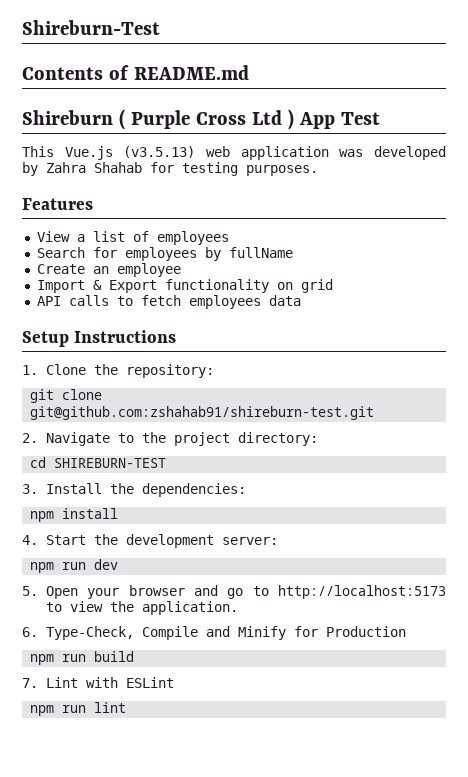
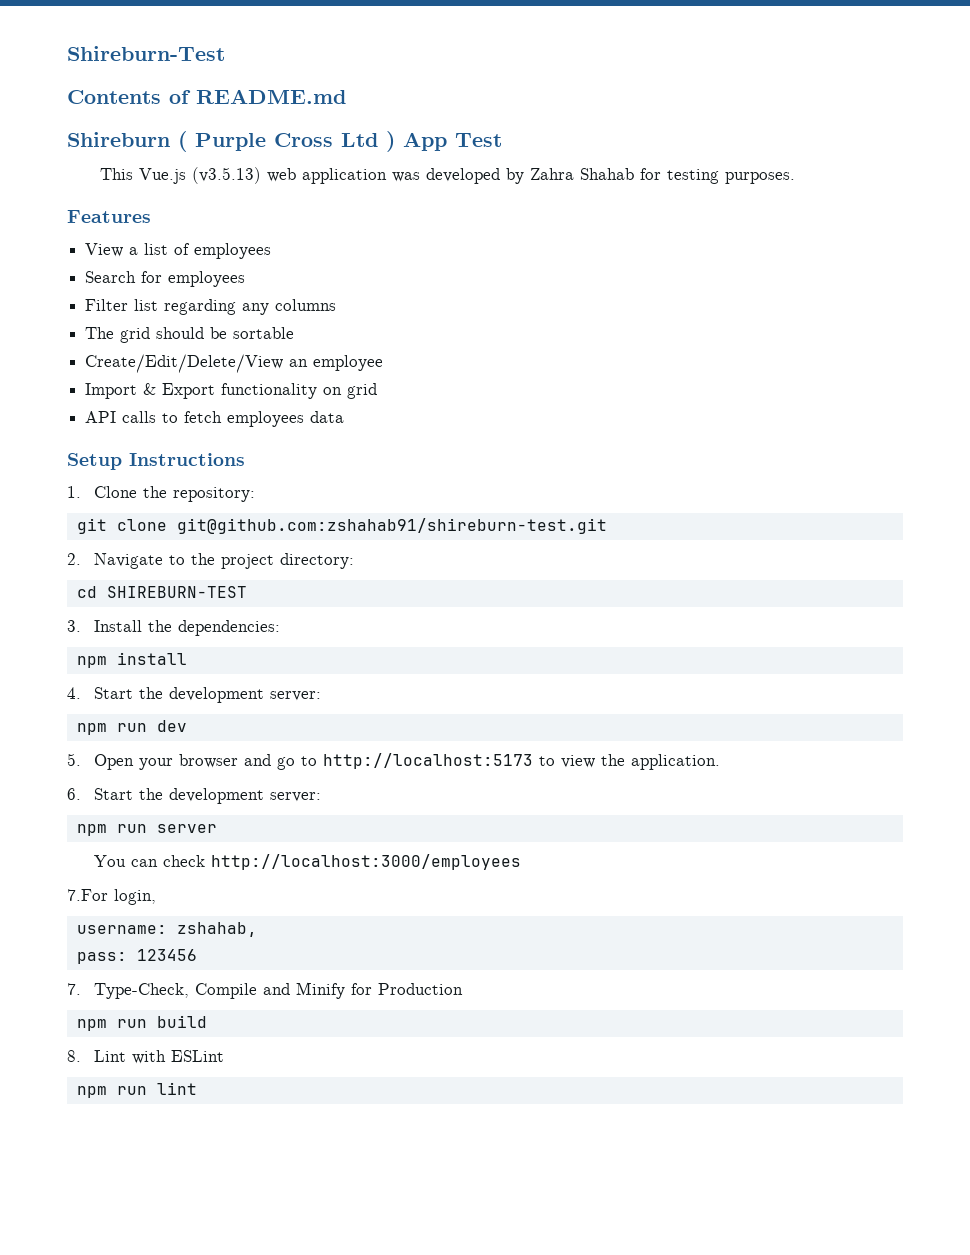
[204,247,293,261] [36,264,85,274] by fullName // Create -> [85,299,337,315] [85,327,295,343] [85,354,284,373] // Filter list regarding any columns // The grid should be sortable // Create/Edit/Delete/View
(38, 632) none -> [93,788,321,804] [76,824,217,836] [93,854,521,870] [67,889,156,905] [76,922,257,937] [76,949,197,964] [67,983,81,995] Start the development server: // npm run server // You can check http://localhost:3000/employees // 7.For login, // username: zshahab, // pass: 123456 // 7.
[22,678,38,688] 7. -> [67,1050,81,1062] 8.

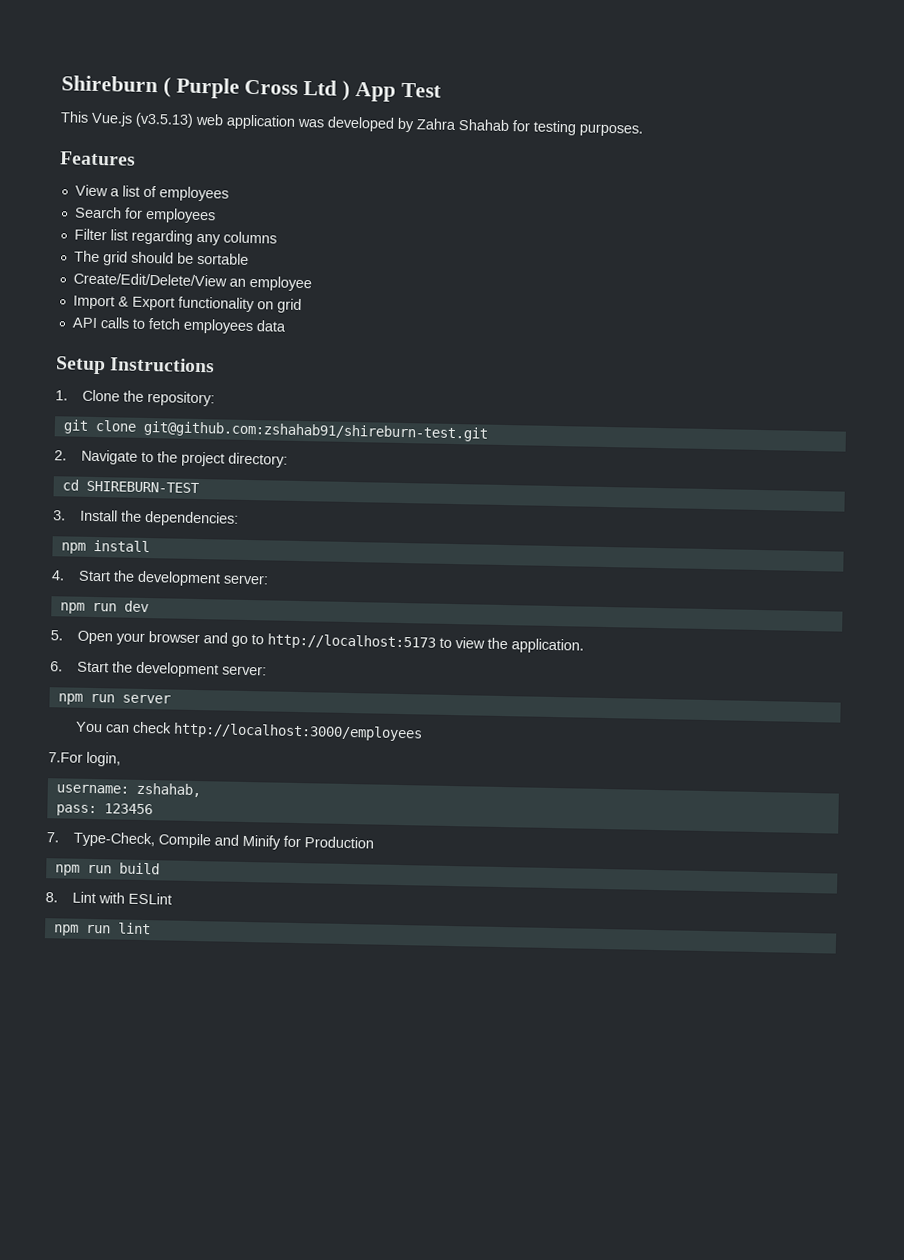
[67,46,225,61] [67,89,346,104] Shireburn-Test // Contents of README.md // -> (61, 84) none

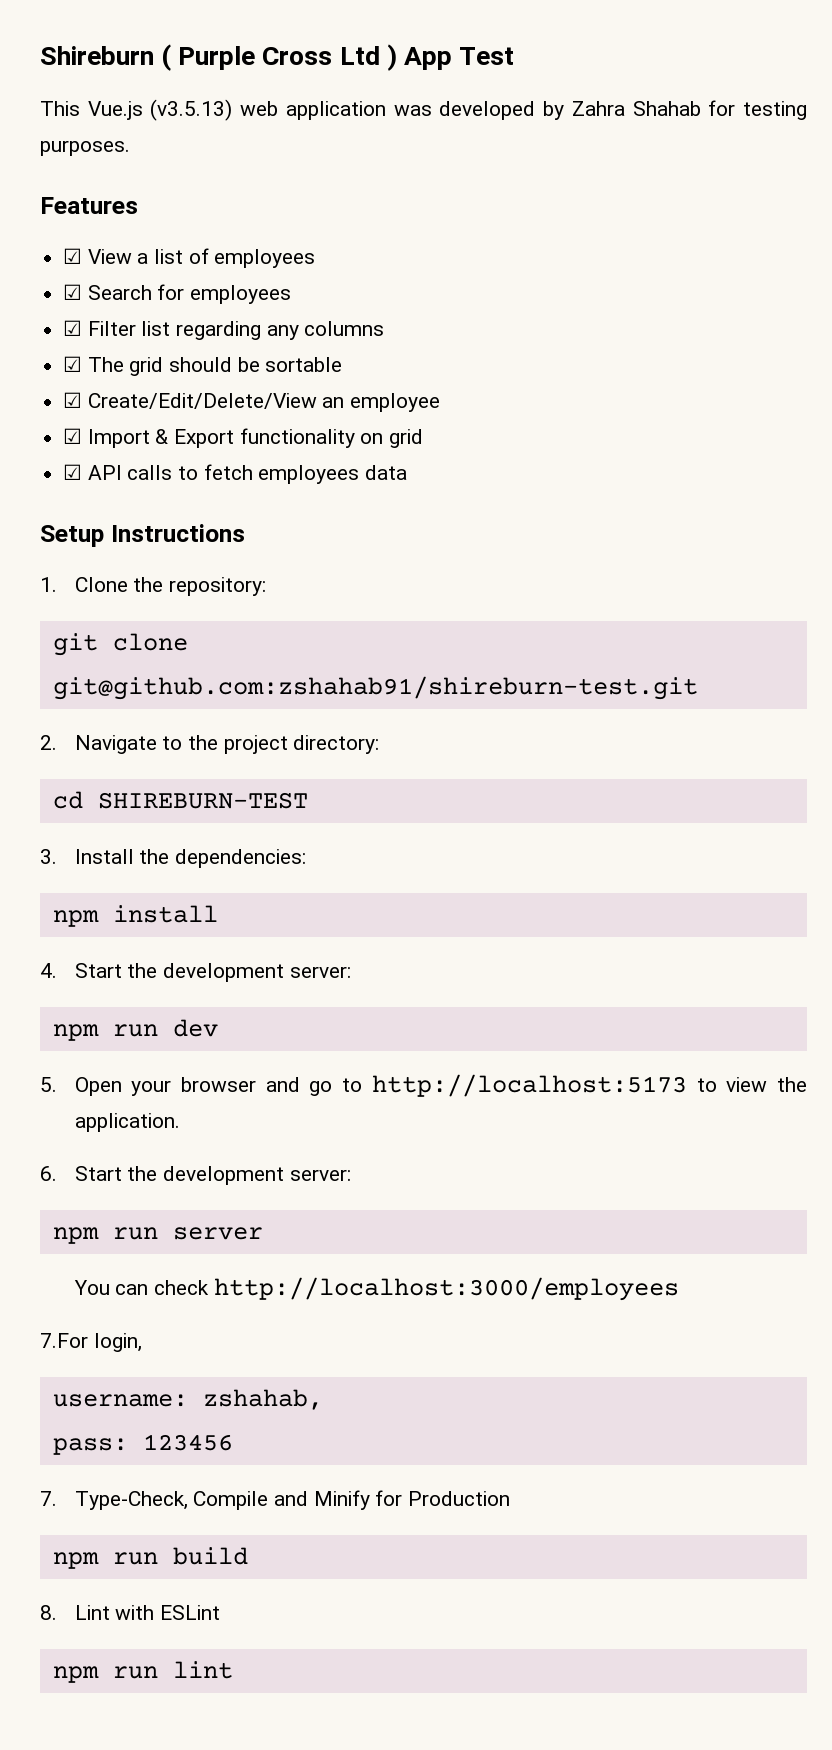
(136, 158) none -> [63,248,83,264] ☑
(229, 194) none -> [63,284,83,300] ☑
(216, 215) none -> [63,320,83,336] ☑
(277, 237) none -> [63,356,83,372] ☑
(249, 258) none -> [63,392,83,408] ☑
(312, 283) none -> [63,428,83,444] ☑
(302, 305) none -> [63,464,83,480] ☑

